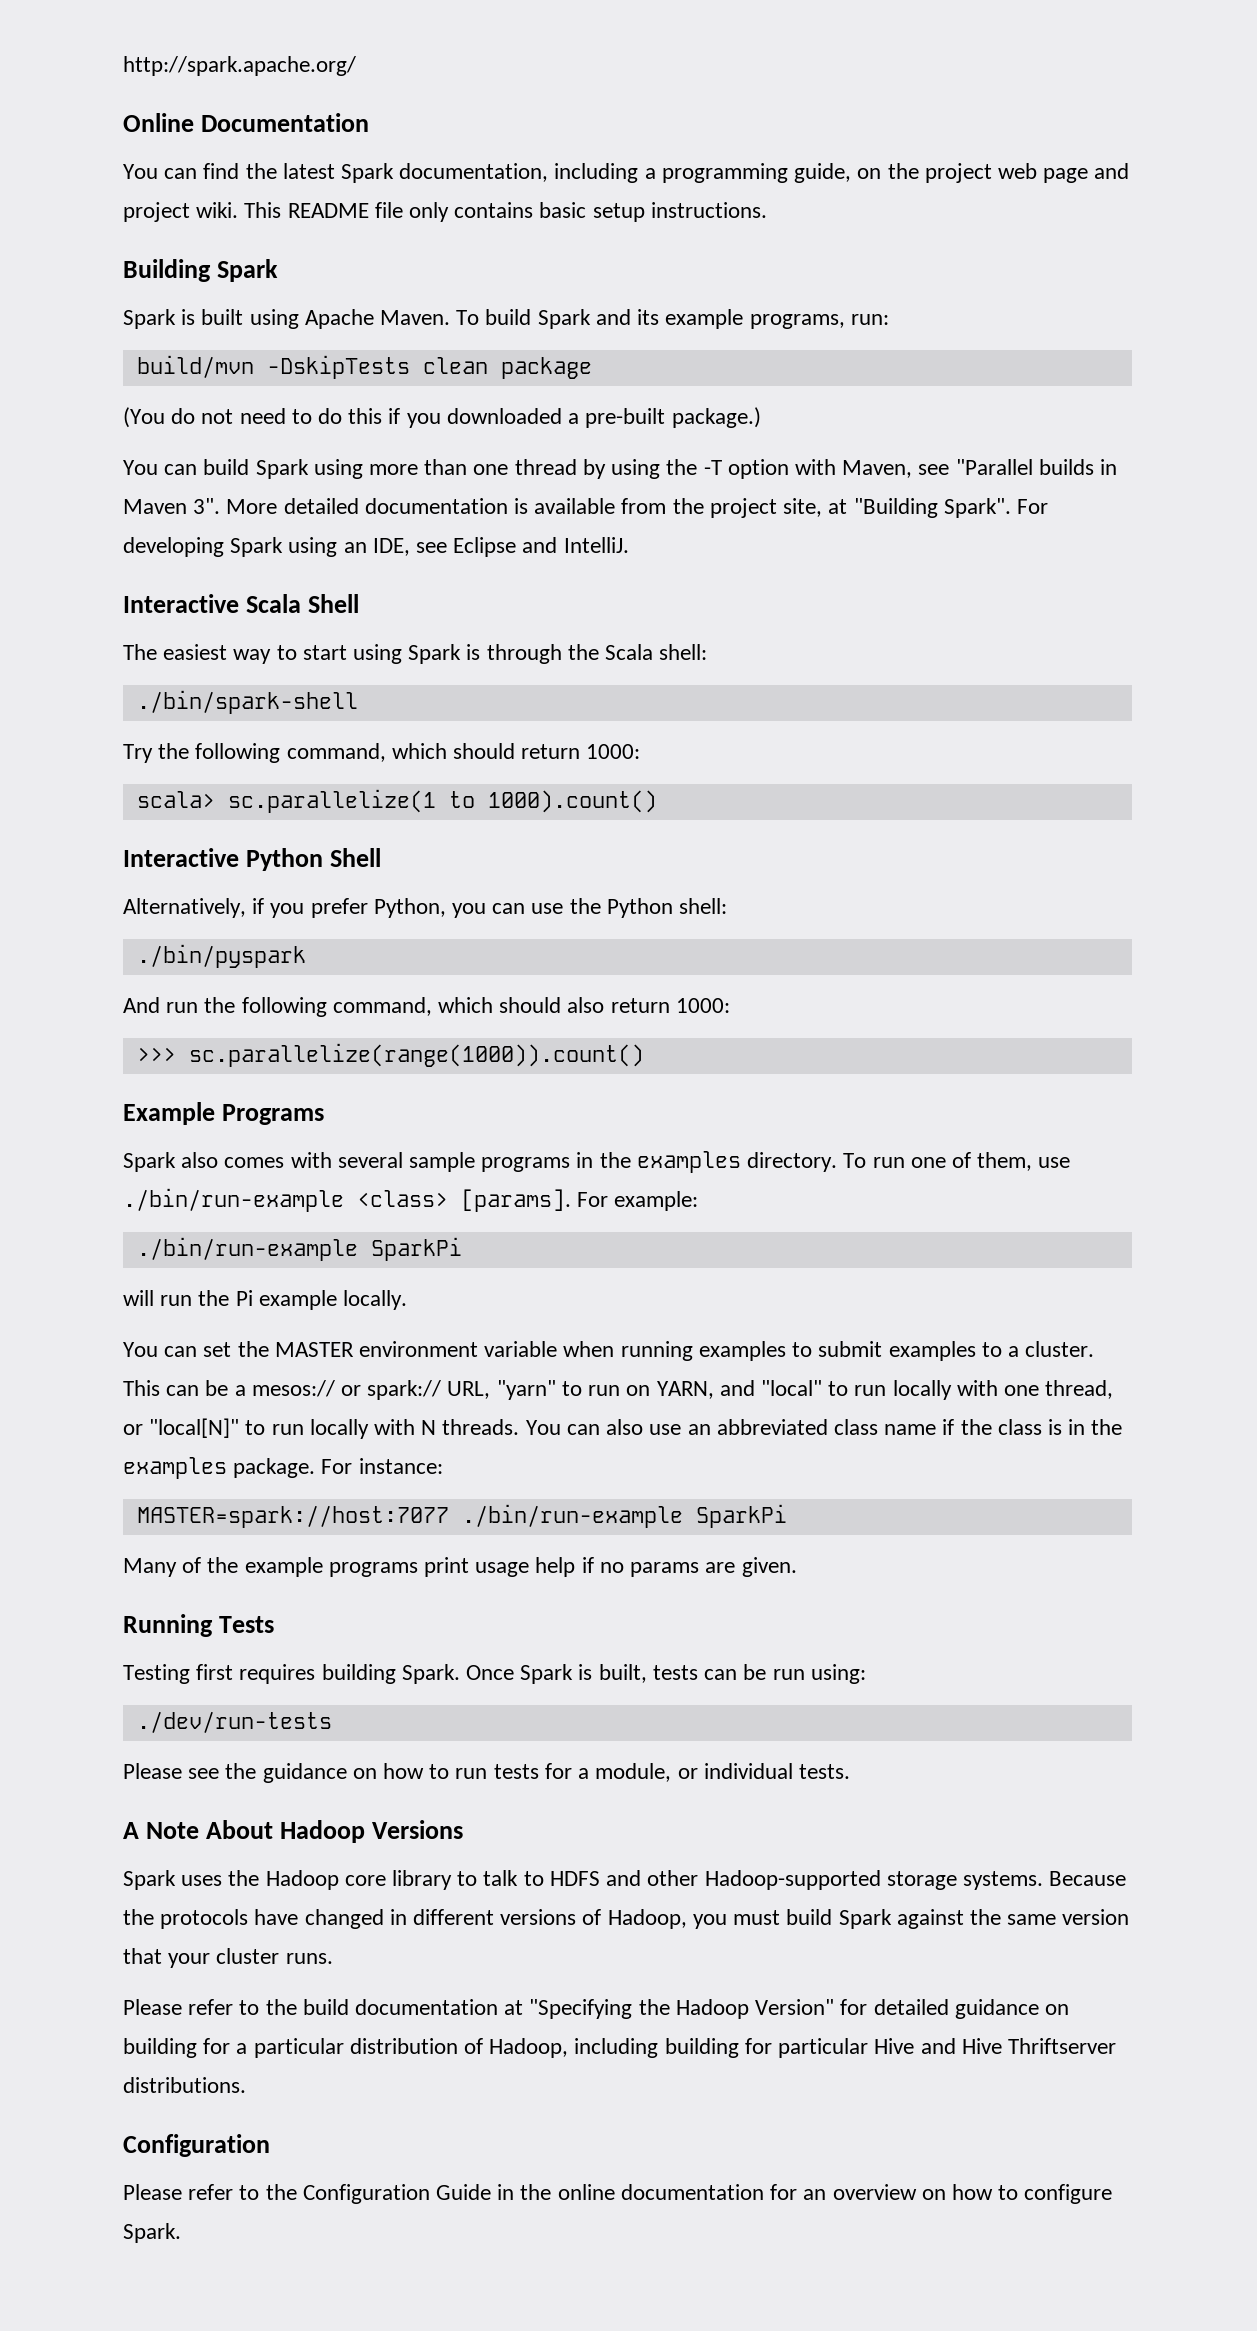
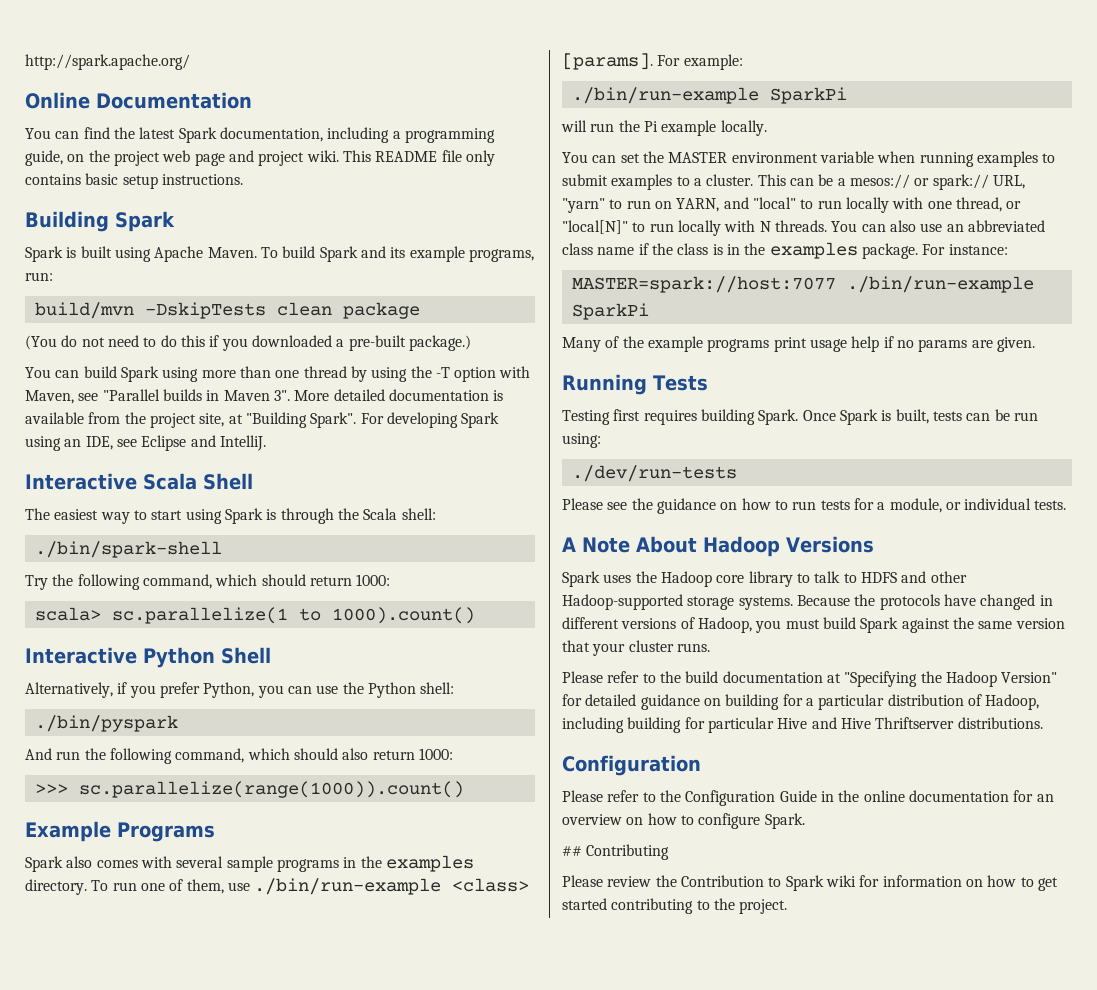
(181, 2233) none -> [562,844,670,860] [562,875,1058,891] [562,898,788,914] // ## Contributing // Please review the Contribution to Spark wiki for information on how to get started contributing to the project.

